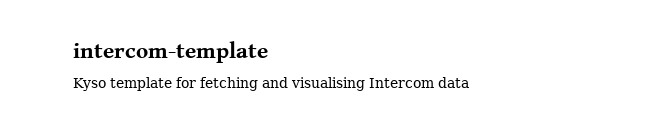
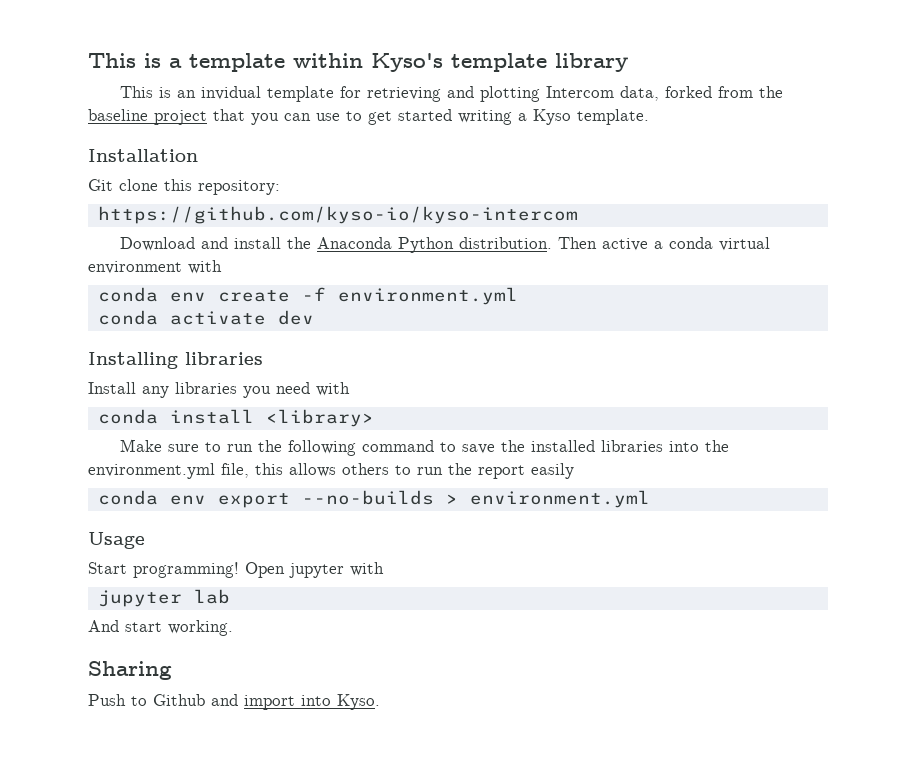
[73,41,268,63] [73,77,469,91] intercom-template // Kyso template for fetching and visualising Intercom data -> [88,53,628,72] [119,86,783,102] [88,109,649,125] [88,149,198,162] [88,179,280,195] [97,206,578,224] [119,237,770,253] [88,260,222,274] [97,287,518,305] [97,310,314,325] [88,352,263,369] [88,382,350,398] [97,409,374,427] [119,439,729,456] [88,463,574,479] [97,490,650,508] [88,532,145,549] [88,562,384,578] [97,589,230,607] [88,620,233,636] [88,661,172,680] [88,694,380,710] This is a template within Kyso's template library // This is an invidual template for retrieving and plotting Intercom data, forked from the baseline project that you can use to get started writing a Kyso template. // Installation // Git clone this repository: // https://github.com/kyso-io/kyso-intercom // Download and install the Anaconda Python distribution. Then active a conda virtual environment with // conda env create -f environment.yml // conda activate dev // Installing libraries // Install any libraries you need with // conda install <library> // Make sure to run the following command to save the installed libraries into the environment.yml file, this allows others to run the report easily // conda env export --no-builds > environment.yml // Usage // Start programming! Open jupyter with // jupyter lab // And start working. // Sharing // Push to Github and import into Kyso.

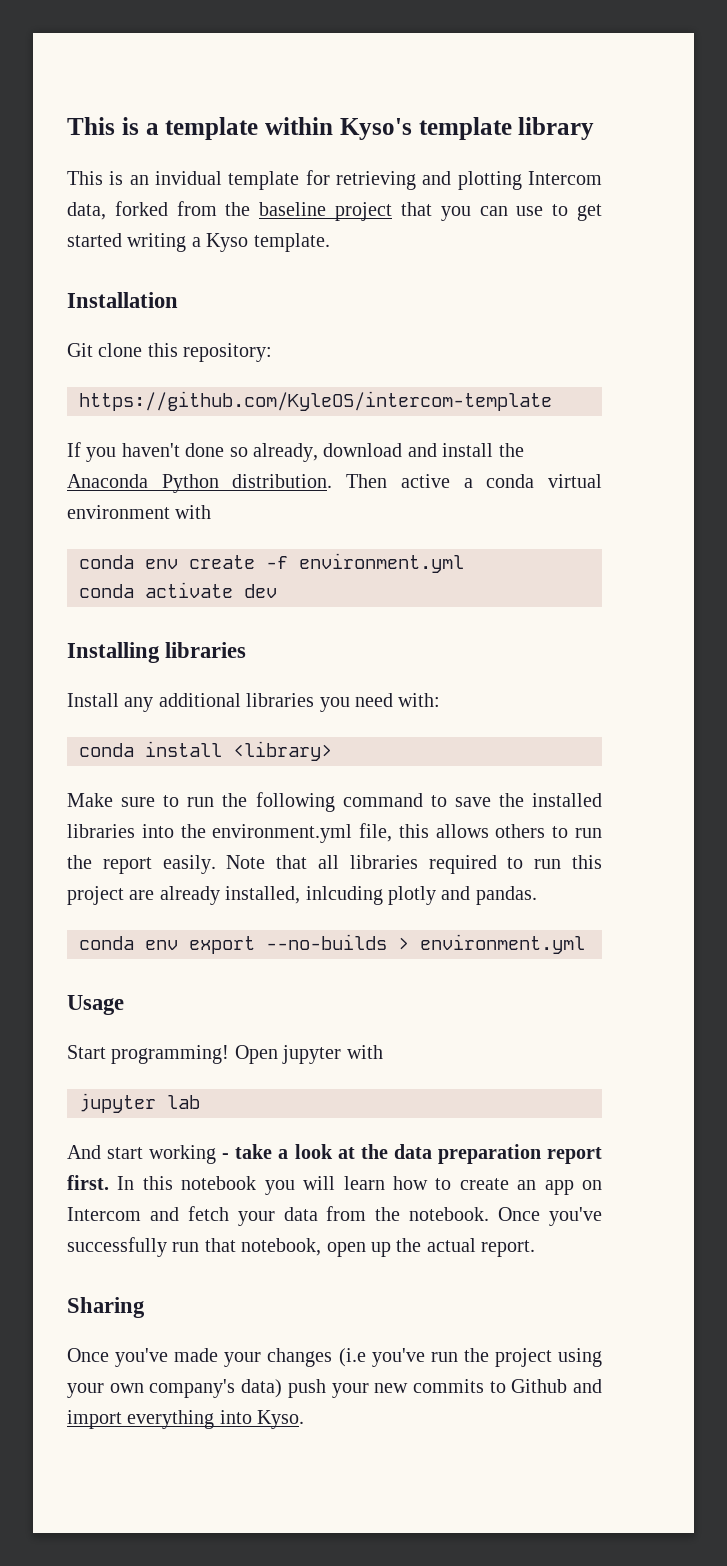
[97,206,578,224] [119,237,195,251] https://github.com/kyso-io/kyso-intercom // Download -> [79,391,552,411] [67,442,403,462] https://github.com/KyleOS/intercom-template // If you haven't done so already, download
(169, 392) none -> [158,693,241,707] additional
[316,382,350,396] with -> [398,693,441,707] with:
[531,463,574,479] easily -> [162,855,602,874] [67,886,537,905] easily. Note that all libraries required to run this project are already installed, inlcuding plotly and pandas.
[168,620,233,636] [88,661,172,680] [88,694,126,706] working. // Sharing // Push -> [149,1144,603,1164] [67,1175,603,1195] [67,1206,603,1226] [67,1237,536,1257] [67,1297,145,1318] [67,1348,603,1367] [67,1379,484,1398] working - take a look at the data preparation report first. In this notebook you will learn how to create an app on Intercom and fetch your data from the notebook. Once you've successfully run that notebook, open up the actual report. // Sharing // Once you've made your changes (i.e you've run the project using your own company's data) push your new commits
(295, 702) none -> [127,1410,215,1429] everything

